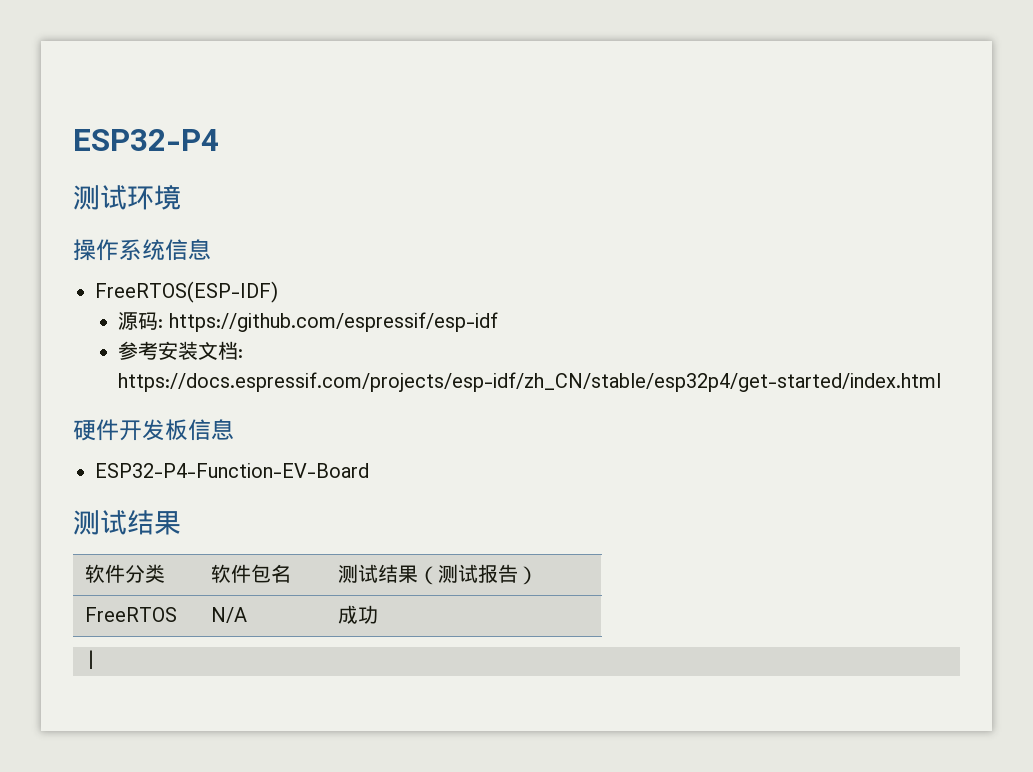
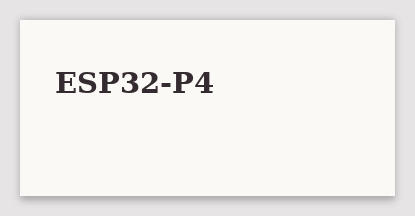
[73,184,181,210] [73,239,211,261] [95,281,278,303] [118,312,498,332] [118,341,244,360] [118,372,942,392] [73,419,234,441] [95,463,369,478] [73,510,181,535] [85,564,166,583] [211,564,292,583] [338,564,539,585] [85,607,178,622] [211,607,248,623] [338,605,379,624] [85,650,97,669] // 测试环境 // 操作系统信息 // FreeRTOS(ESP-IDF) // 源码: https://github.com/espressif/esp-idf // 参考安装文档: https://docs.espressif.com/projects/esp-idf/zh_CN/stable/esp32p4/get-started/index.html // 硬件开发板信息 // ESP32-P4-Function-EV-Board // 测试结果 // 软件分类 | 软件包名 | 测试结果（测试报告） // FreeRTOS | N/A | 成功 // | -> (214, 82) none

